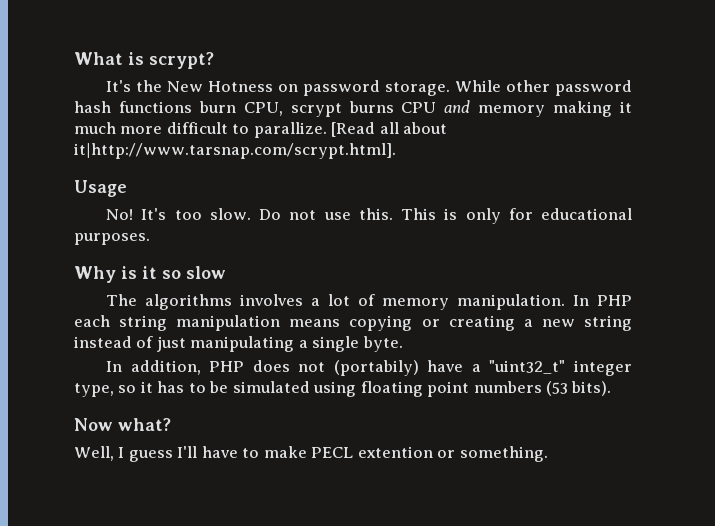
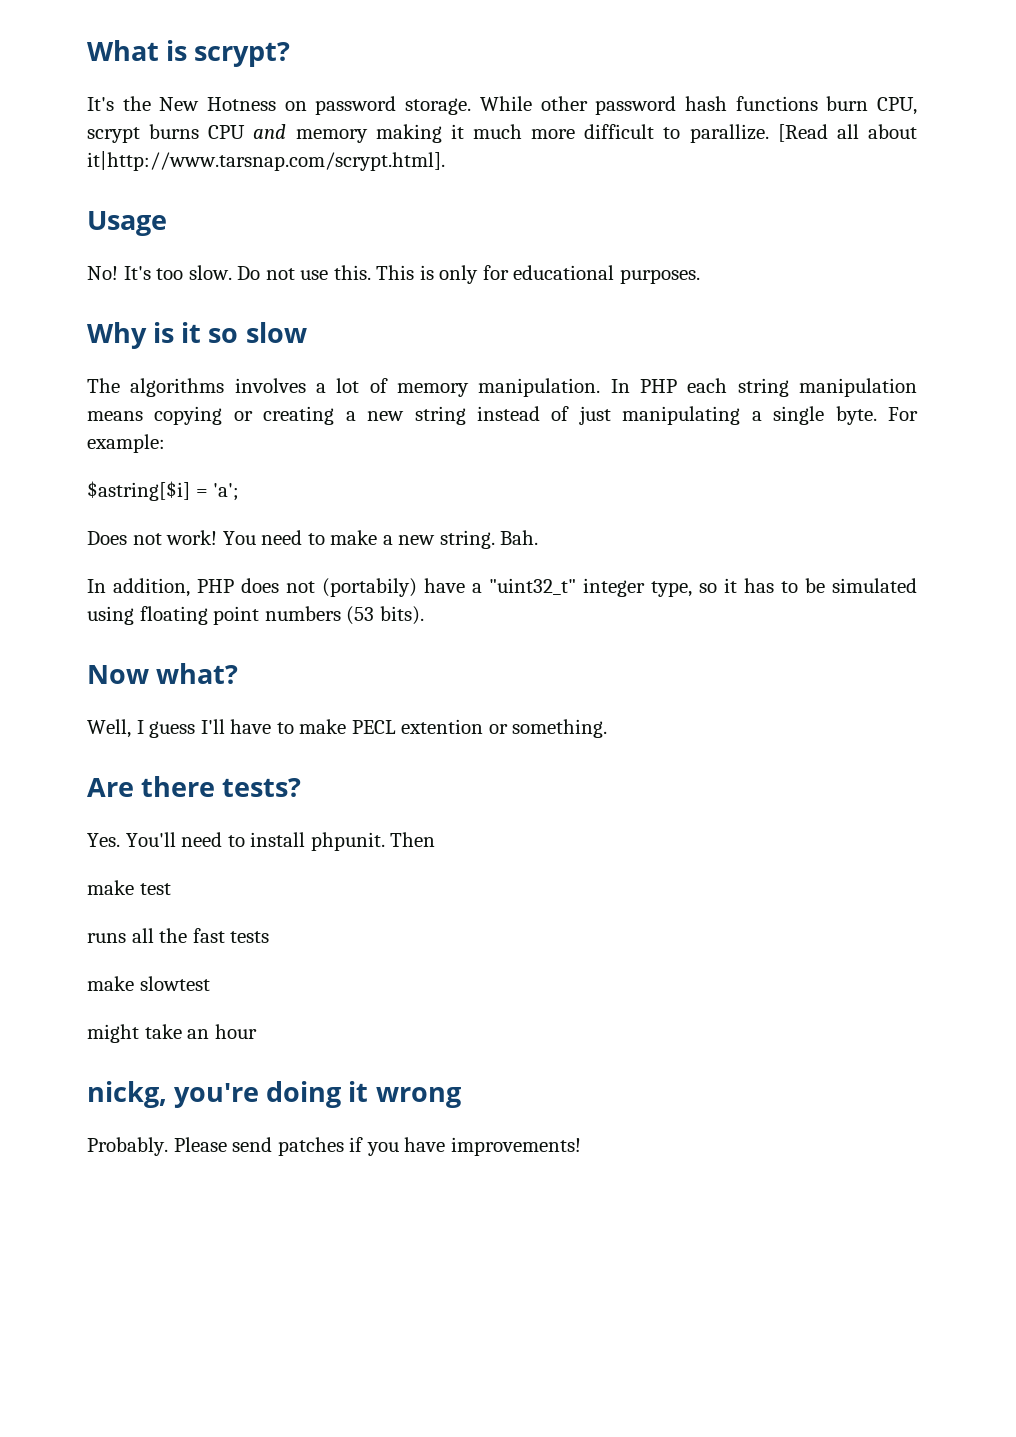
(403, 344) none -> [888,407,919,421] [87,434,165,453] [87,481,240,501] [87,530,539,549] For example: // $astring[$i] = 'a'; // Does not work! You need to make a new string. Bah.
(548, 454) none -> [87,776,302,797] [87,832,436,851] [87,880,171,895] [87,928,270,943] [87,976,210,991] [87,1024,257,1043] [87,1081,461,1108] [87,1137,581,1156] // Are there tests? // Yes. You'll need to install phpunit. Then // make test // runs all the fast tests // make slowtest // might take an hour // nickg, you're doing it wrong // Probably. Please send patches if you have improvements!

